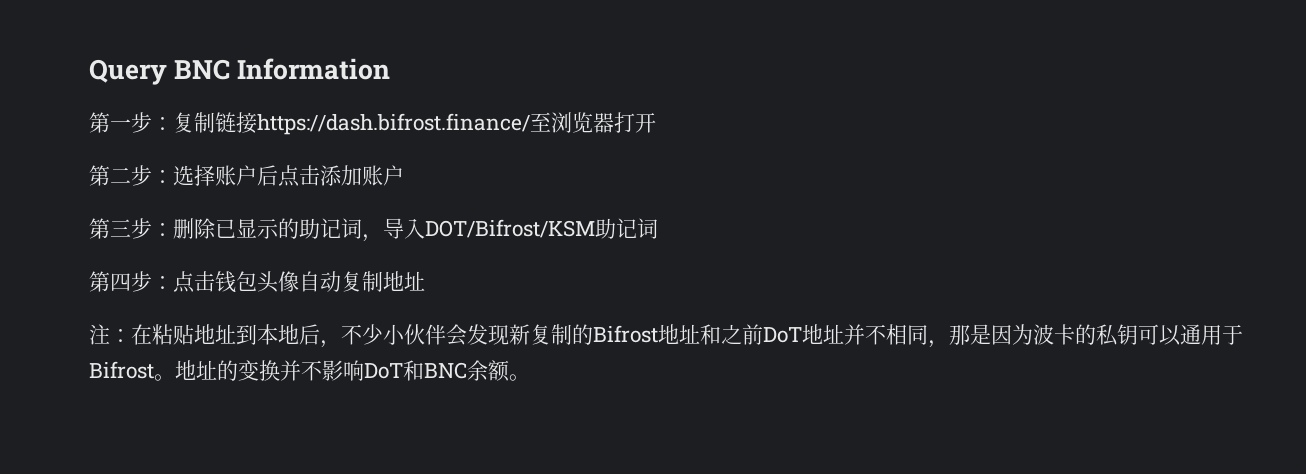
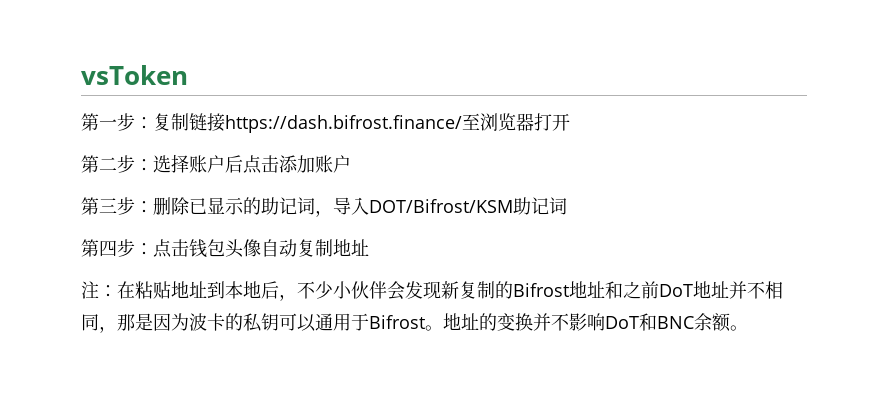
[89,58,391,85] Query BNC Information -> [81,65,188,85] vsToken

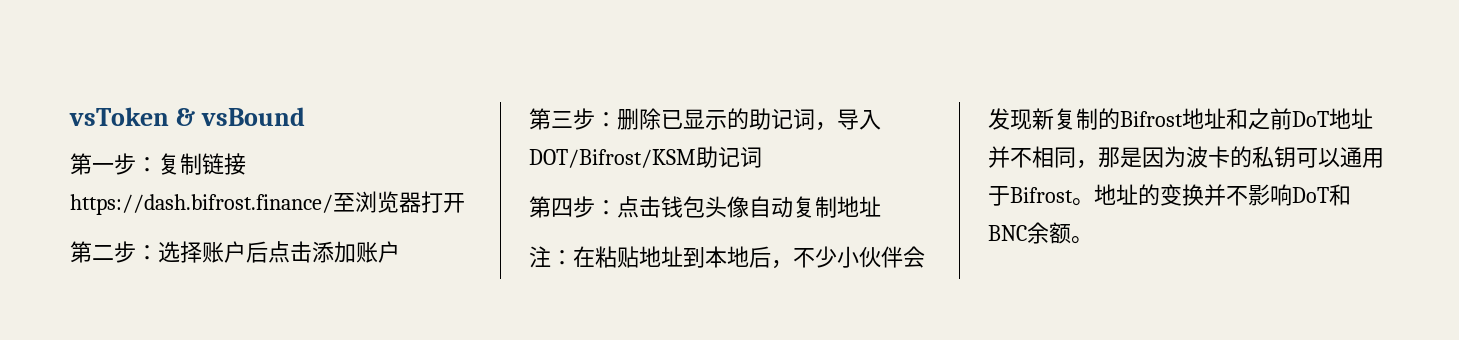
(188, 75) none -> [175,107,305,126] & vsBound

